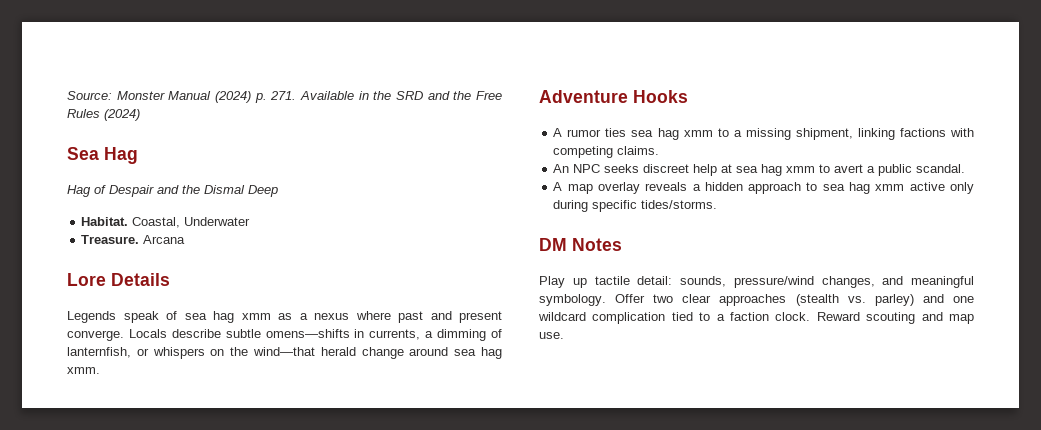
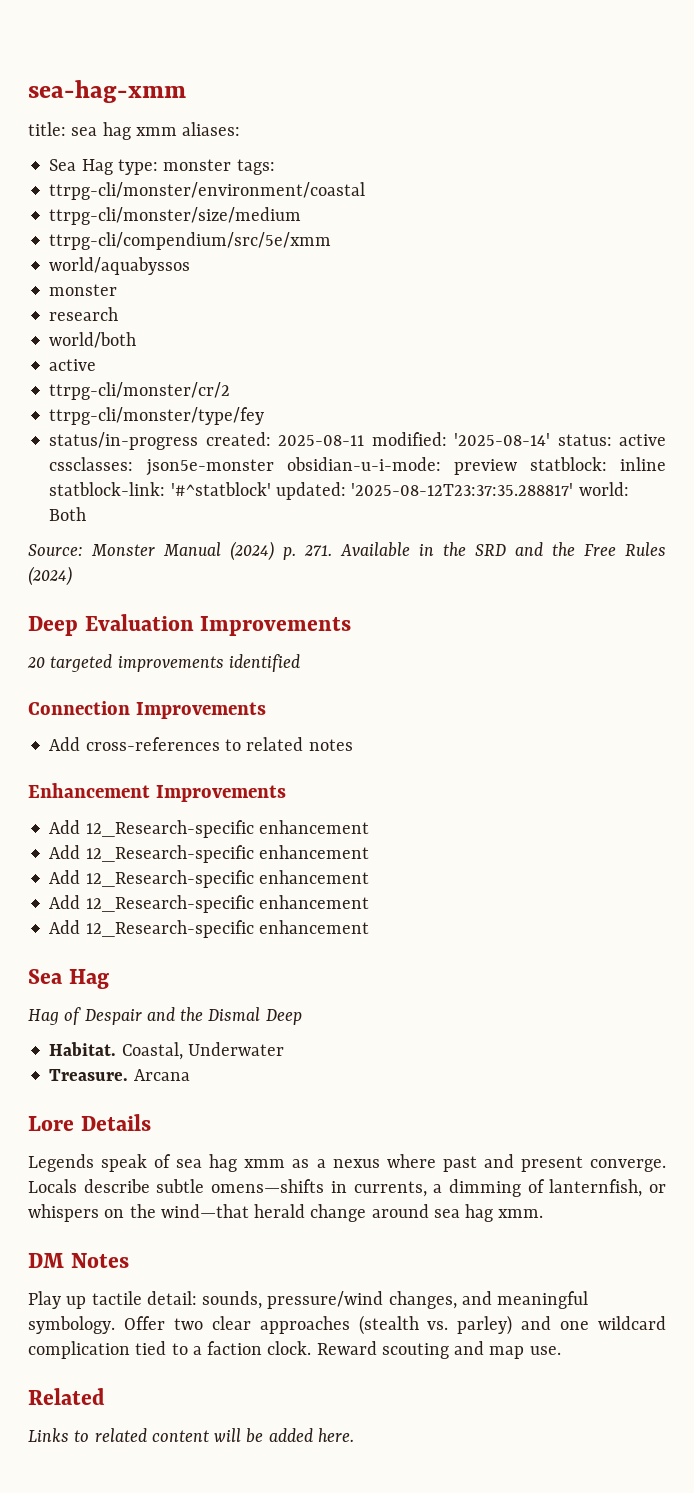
(67, 95) none -> [28,80,186,103] [28,122,241,140] [49,159,275,175] [49,182,366,200] [49,207,302,225] [49,232,332,250] [49,257,191,275] [49,284,118,296] [49,307,119,321] [49,332,137,348] [49,359,97,371] [49,382,231,400] [49,407,265,425] [49,432,666,450] [49,457,667,476] [49,482,629,500] [49,507,87,521] sea-hag-xmm // title: sea hag xmm aliases: // Sea Hag type: monster tags: // ttrpg-cli/monster/environment/coastal // ttrpg-cli/monster/size/medium // ttrpg-cli/compendium/src/5e/xmm // world/aquabyssos // monster // research // world/both // active // ttrpg-cli/monster/cr/2 // ttrpg-cli/monster/type/fey // status/in-progress created: 2025-08-11 modified: '2025-08-14' status: active cssclasses: json5e-monster obsidian-u-i-mode: preview statblock: inline statblock-link: '#^statblock' updated: '2025-08-12T23:37:35.288817' world: Both //
(140, 115) none -> [28,614,352,636] [27,654,300,672] [28,701,266,719] [49,737,353,751] [28,783,286,802] [49,820,369,838] [49,845,369,863] [49,870,369,888] [49,895,369,913] [49,920,369,938] // Deep Evaluation Improvements // 20 targeted improvements identified // Connection Improvements // Add cross-references to related notes // Enhancement Improvements // Add 12_Research-specific enhancement // Add 12_Research-specific enhancement // Add 12_Research-specific enhancement // Add 12_Research-specific enhancement // Add 12_Research-specific enhancement
[539,90,688,103] [553,128,974,140] [553,146,660,158] [553,164,966,176] [553,182,974,194] [553,200,718,212] // Adventure Hooks // A rumor ties sea hag xmm to a missing shipment, linking factions with competing claims. // An NPC seeks discreet help at sea hag xmm to avert a public scandal. // A map overlay reveals a hidden approach to sea hag xmm active only during specific tides/storms. -> (544, 1213) none
(564, 335) none -> [28,1388,105,1405] [28,1428,354,1443] // Related // Links to related content will be added here.

